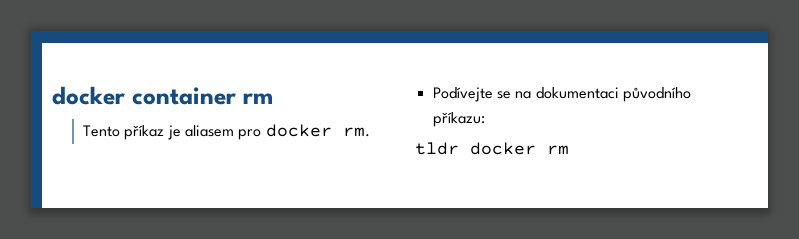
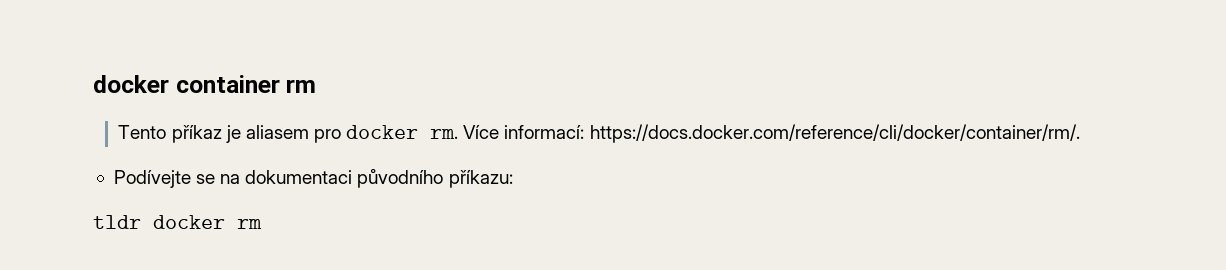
(370, 132) none -> [463,124,1080,143] Více informací: https://docs.docker.com/reference/cli/docker/container/rm/.

